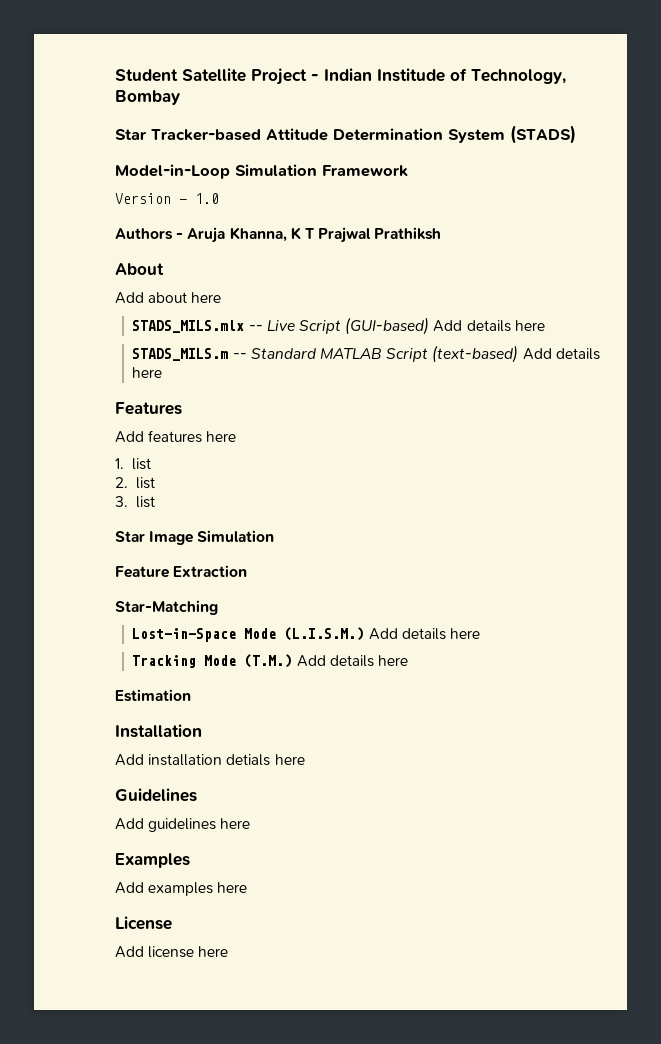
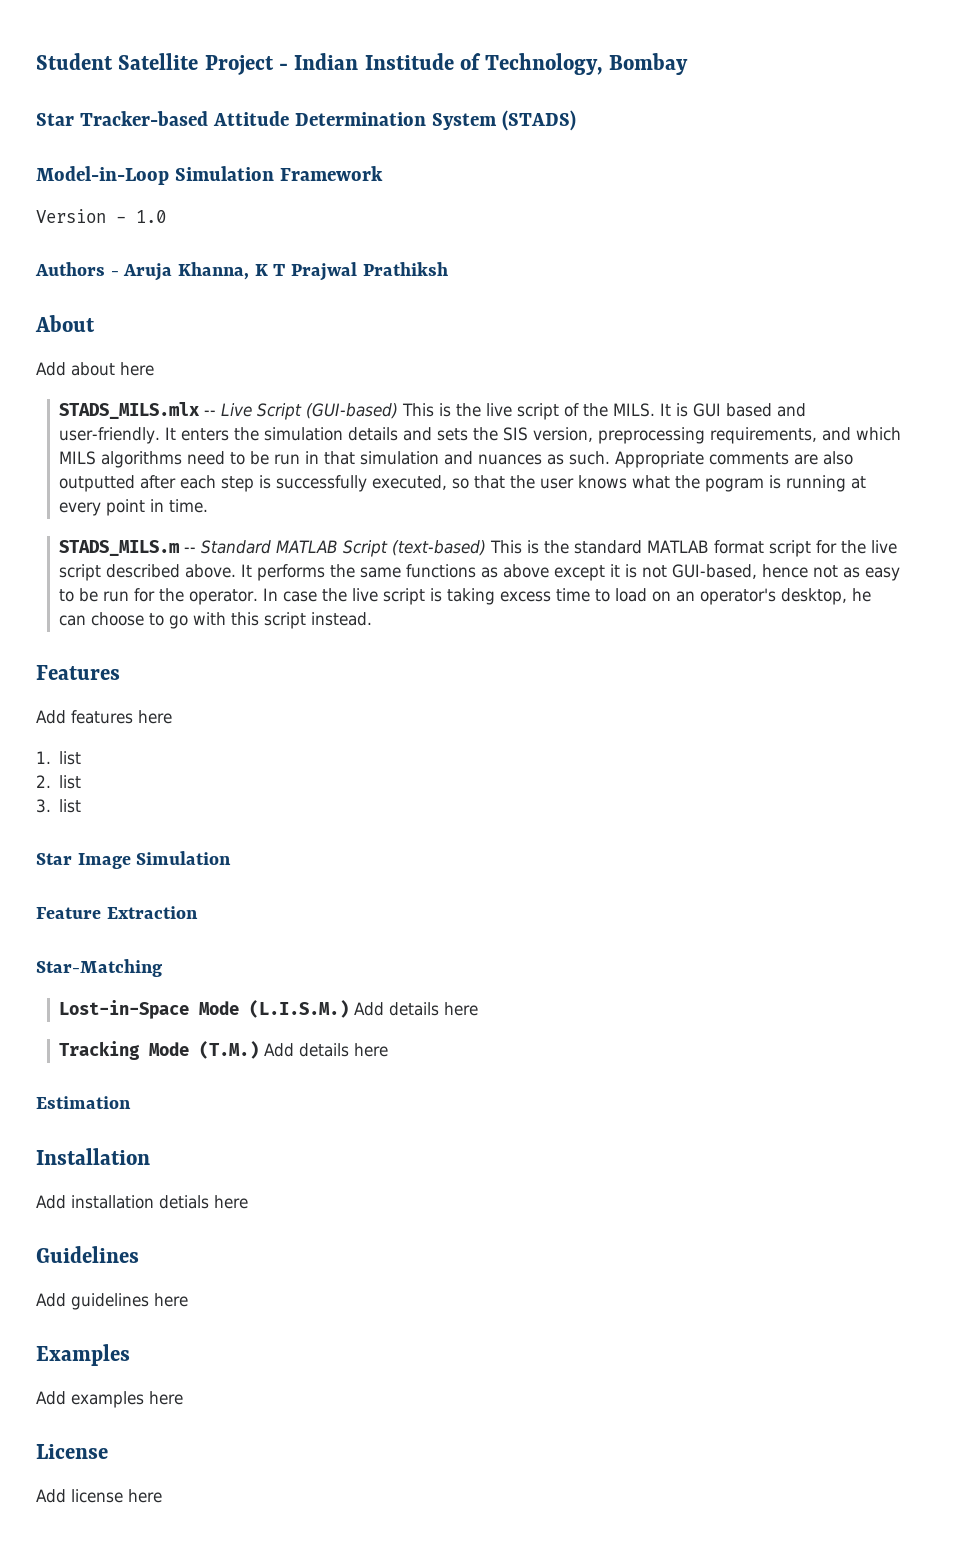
[433,320,545,332] Add details here -> [402,403,807,420] [59,427,901,444] [59,451,854,468] [59,475,867,492] [59,499,209,516] This is the live script of the MILS. It is GUI based and user-friendly. It enters the simulation details and sets the SIS version, preprocessing requirements, and which MILS algorithms need to be run in that simulation and nuances as such. Appropriate comments are also outputted after each step is successfully executed, so that the user knows what the pogram is running at every point in time.
[522,348,600,360] [132,367,163,378] Add details here -> [490,540,898,557] [59,564,901,581] [59,588,872,605] [59,612,373,629] This is the standard MATLAB format script for the live script described above. It performs the same functions as above except it is not GUI-based, hence not as easy to be run for the operator. In case the live script is taking excess time to load on an operator's desktop, he can choose to go with this script instead.

